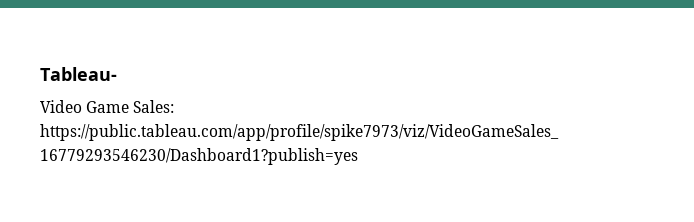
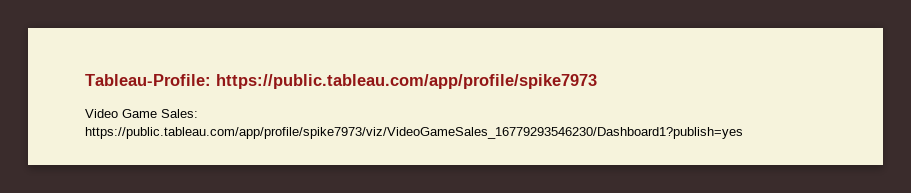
[40,67,117,81] Tableau- -> [85,74,597,89] Tableau-Profile: https://public.tableau.com/app/profile/spike7973

